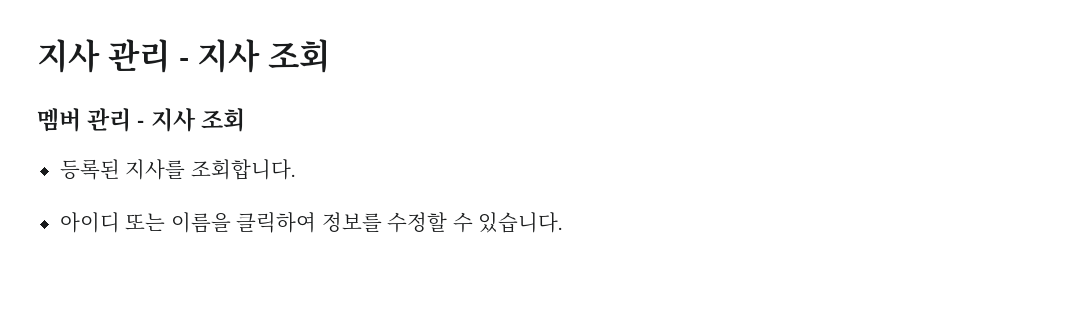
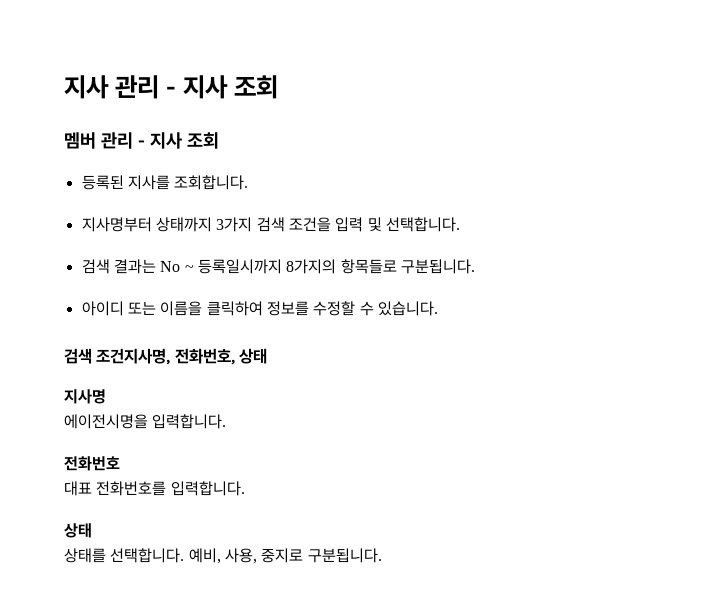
(295, 169) none -> [81,217,460,232] [81,259,475,274] // 지사명부터 상태까지 3가지 검색 조건을 입력 및 선택합니다. // 검색 결과는 No ~ 등록일시까지 8가지의 항목들로 구분됩니다.
(563, 222) none -> [64,348,268,365] [64,389,106,404] [64,414,227,429] [64,456,120,471] [64,481,245,496] [64,523,92,538] [64,548,382,564] // 검색 조건지사명, 전화번호, 상태 // 지사명 // 에이전시명을 입력합니다. // 전화번호 // 대표 전화번호를 입력합니다. // 상태 // 상태를 선택합니다. 예비, 사용, 중지로 구분됩니다.

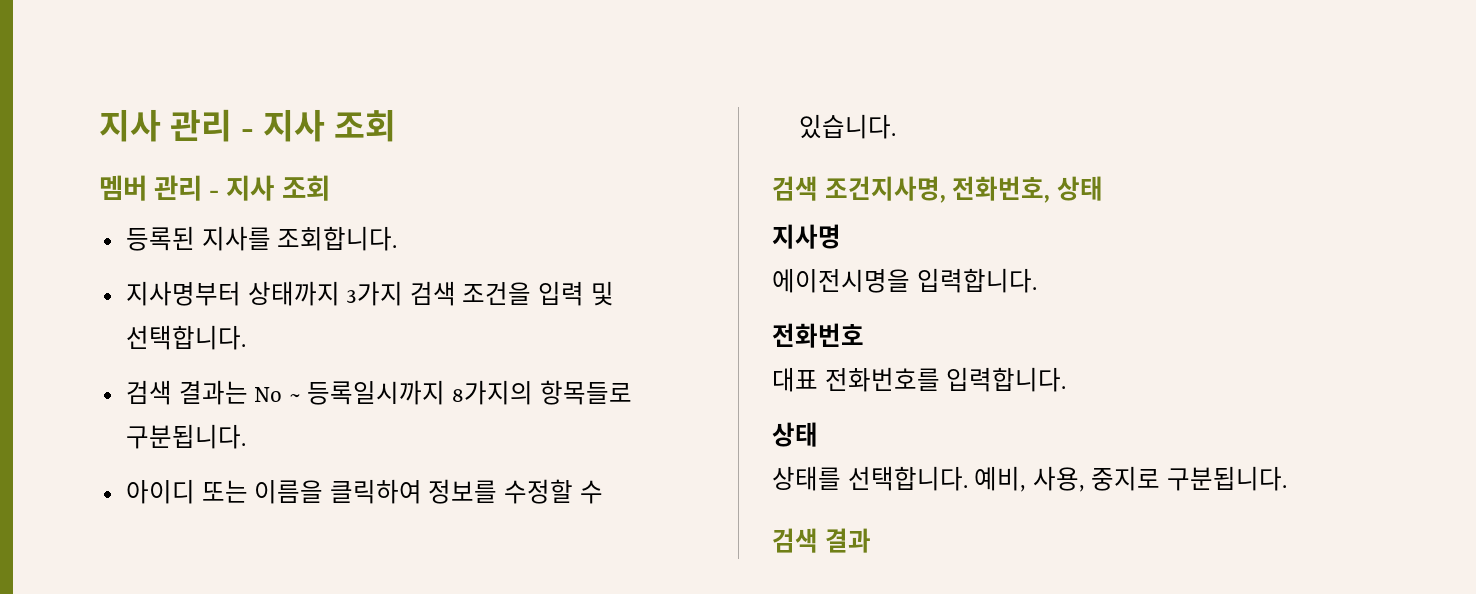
(382, 555) none -> [772,528,871,553] // 검색 결과

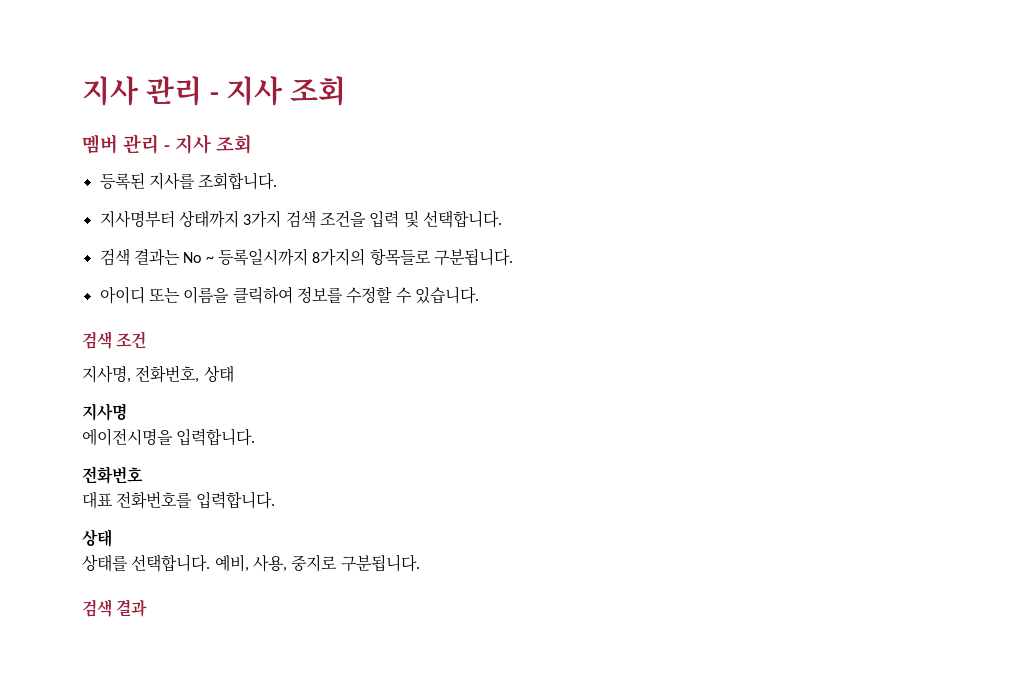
[824,176,946,203] 조건지사명, -> [116,331,147,349] [82,365,131,383] 조건 // 지사명,

